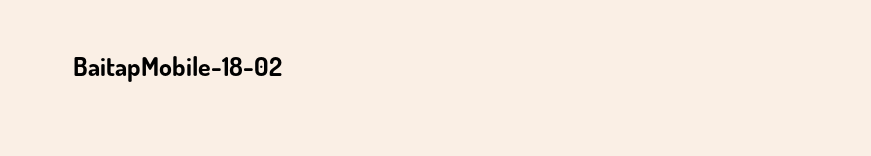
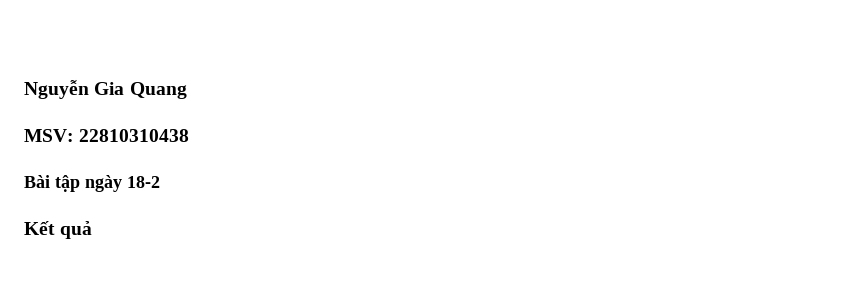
[73,56,282,82] BaitapMobile-18-02 -> [24,79,187,99] [24,129,190,142] [24,175,160,192] [24,221,93,239] Nguyễn Gia Quang // MSV: 22810310438 // Bài tập ngày 18-2 // Kết quả

